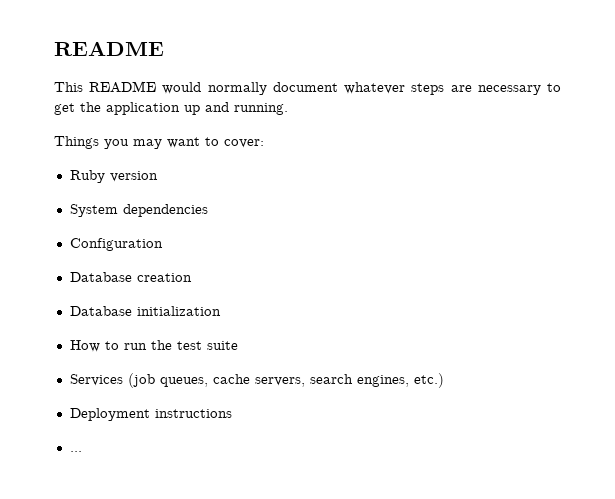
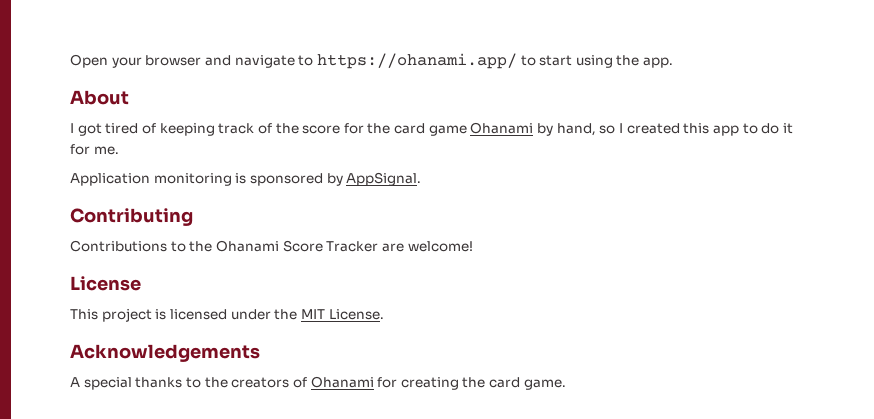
[54,41,164,56] [54,81,561,95] [54,102,288,115] [54,136,264,149] [69,170,158,183] [69,204,208,217] [69,238,163,251] [69,272,192,282] [69,306,221,316] [69,340,238,352] [69,373,444,388] [69,408,232,421] [69,451,82,452] README // This README would normally document whatever steps are necessary to get the application up and running. // Things you may want to cover: // Ruby version // System dependencies // Configuration // Database creation // Database initialization // How to run the test suite // Services (job queues, cache servers, search engines, etc.) // Deployment instructions // ... -> [70,53,674,69] [70,90,129,105] [70,122,793,136] [70,144,119,155] [70,172,422,186] [70,208,193,226] [70,240,473,252] [70,276,141,291] [70,308,384,322] [70,344,260,362] [70,376,566,390] Open your browser and navigate to https://ohanami.app/ to start using the app. // About // I got tired of keeping track of the score for the card game Ohanami by hand, so I created this app to do it for me. // Application monitoring is sponsored by AppSignal. // Contributing // Contributions to the Ohanami Score Tracker are welcome! // License // This project is licensed under the MIT License. // Acknowledgements // A special thanks to the creators of Ohanami for creating the card game.

